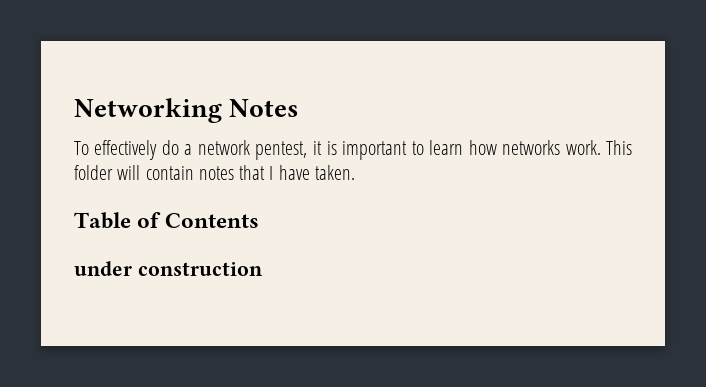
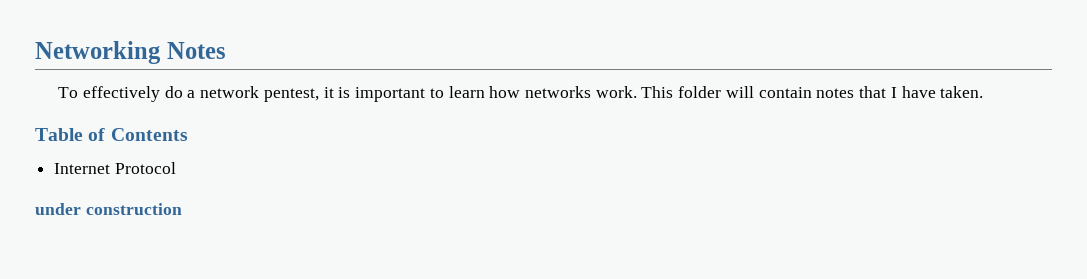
(260, 220) none -> [54,162,176,174] // Internet Protocol

